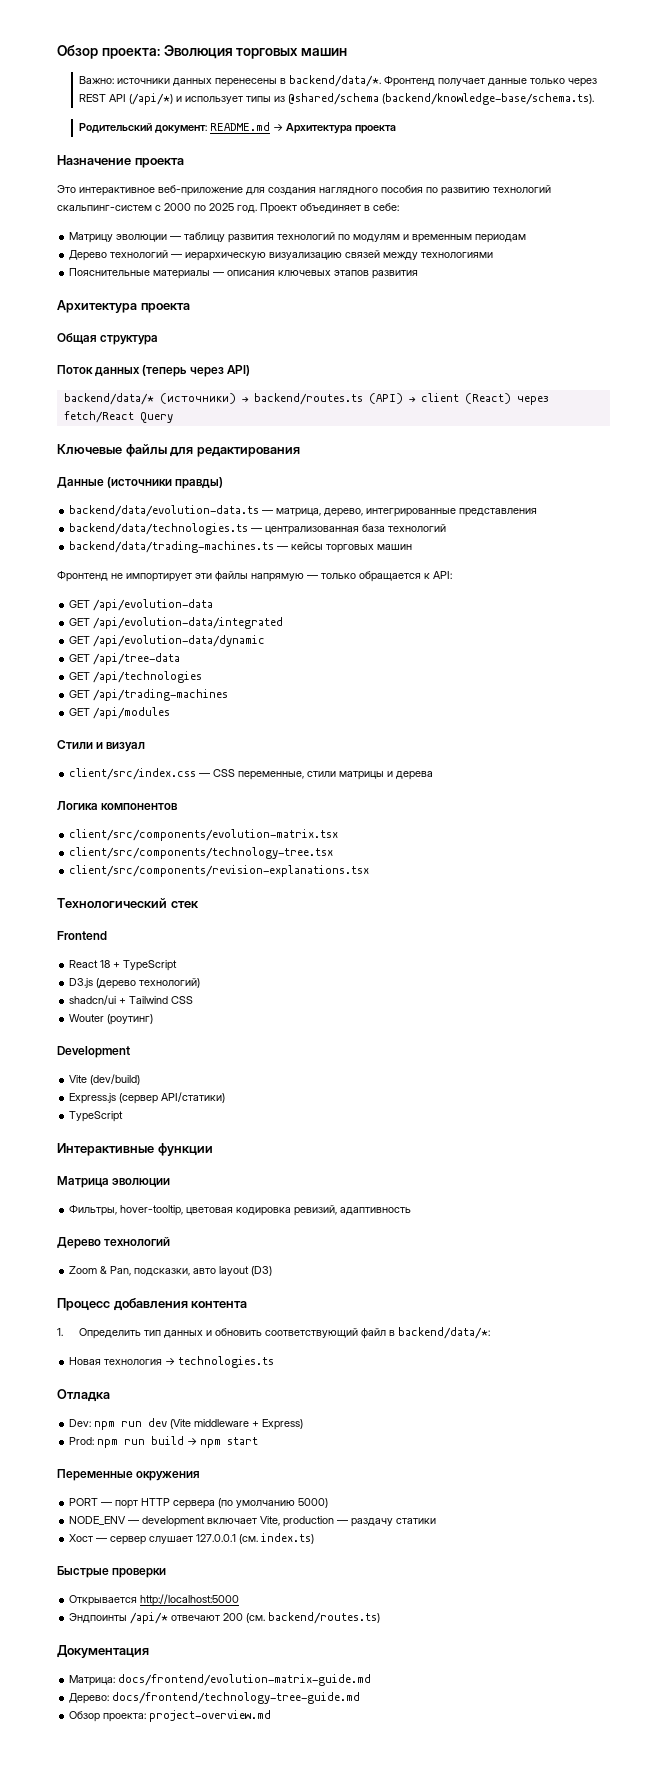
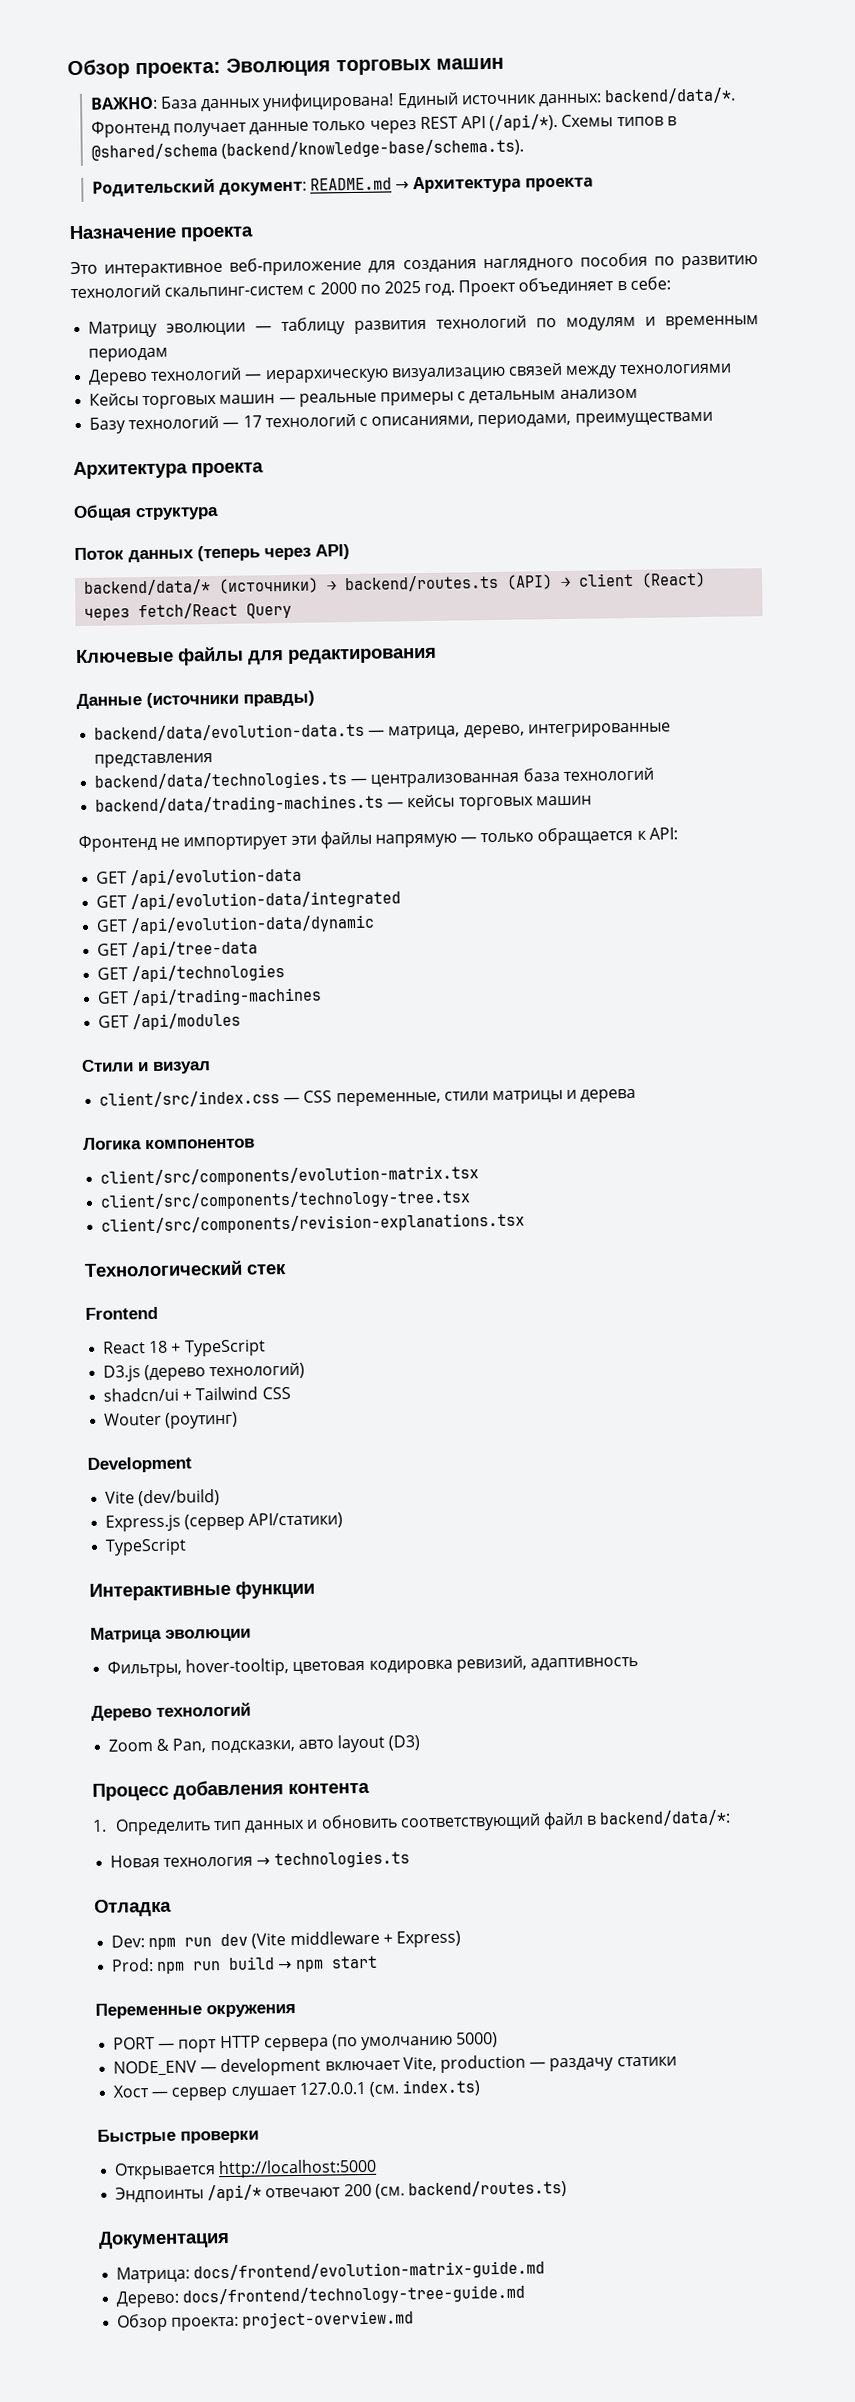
[78,76,286,87] Важно: источники данных перенесены в -> [89,92,602,112] ВАЖНО: База данных унифицирована! Единый источник данных:
[128,93,285,105] (/api/*) и использует типы из -> [489,113,677,131] (/api/*). Схемы типов в
[69,268,419,279] Пояснительные материалы — описания ключевых этапов развития -> [89,388,638,410] [89,411,713,434] Кейсы торговых машин — реальные примеры с детальным анализом // Базу технологий — 17 технологий с описаниями, периодами, преимуществами

